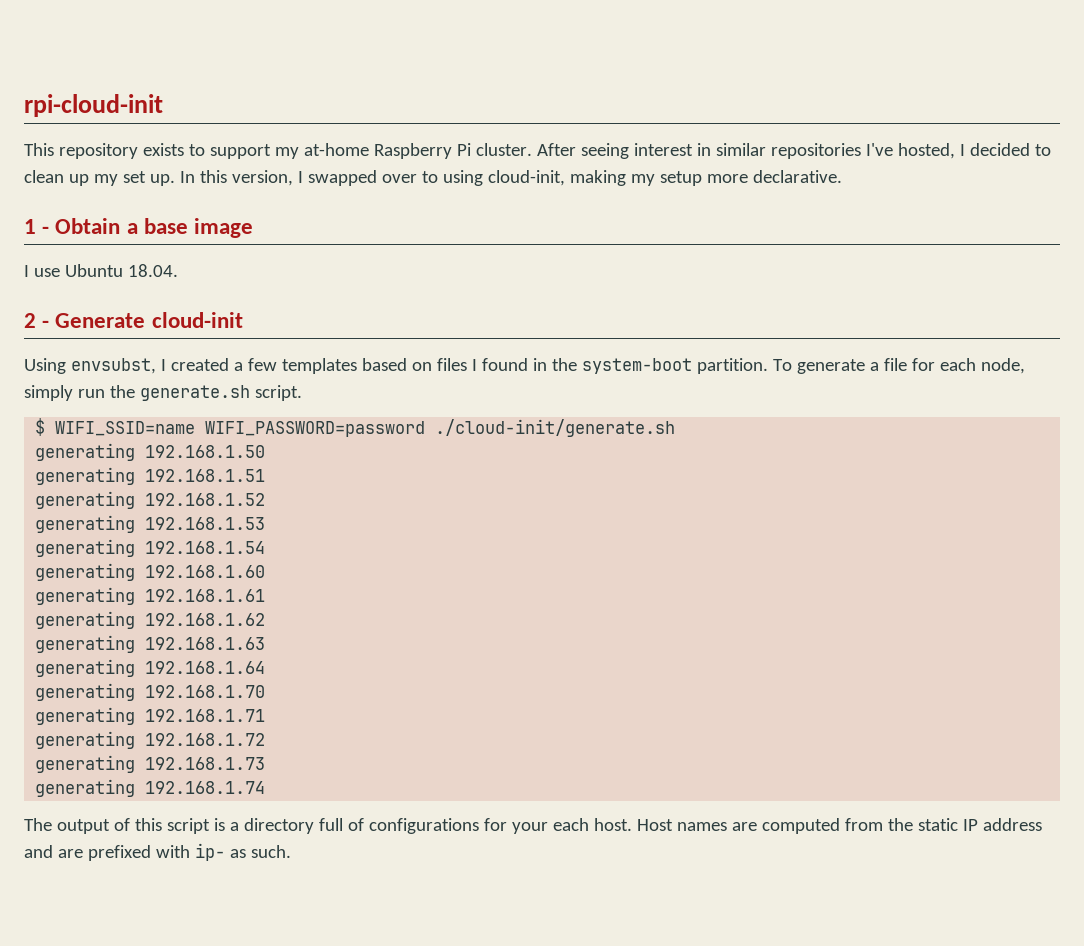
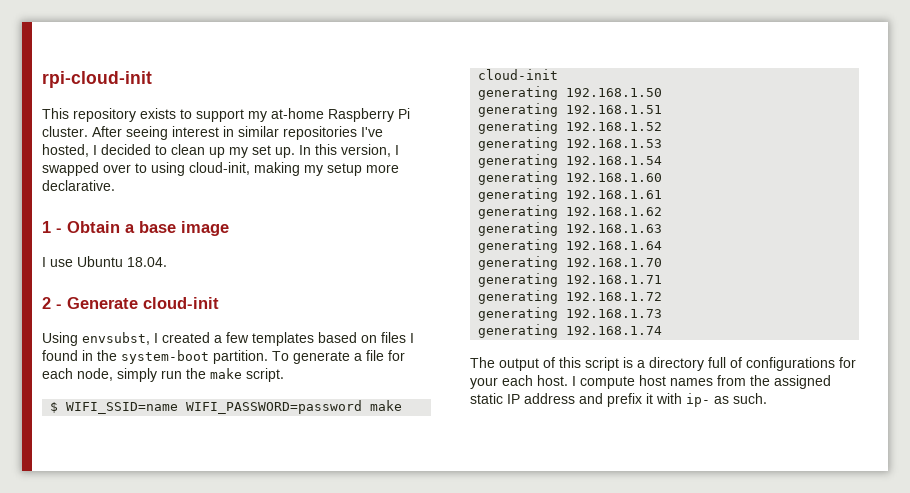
[139,385,250,401] generate.sh -> [210,368,242,379] make
[435,419,676,437] ./cloud-init/generate.sh -> [370,400,403,411] [478,69,559,80] make cloud-init
[636,818,840,834] Host names are computed -> [572,375,713,389] I compute host names
(913, 824) none -> [774,375,831,389] assigned
[57,845,151,861] are prefixed -> [607,393,653,407] prefix it

